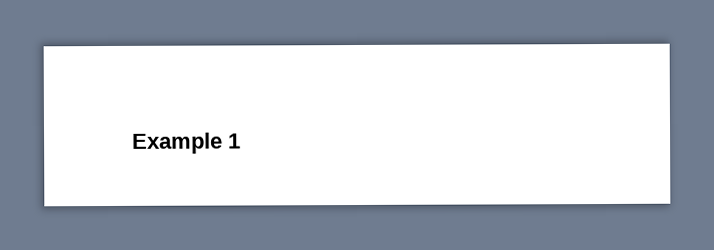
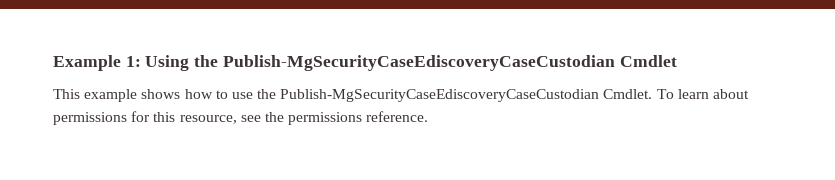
[228,133,241,149] 1 -> [125,55,677,71] [53,89,750,102] [53,111,429,125] 1: Using the Publish-MgSecurityCaseEdiscoveryCaseCustodian Cmdlet // This example shows how to use the Publish-MgSecurityCaseEdiscoveryCaseCustodian Cmdlet. To learn about permissions for this resource, see the permissions reference.

